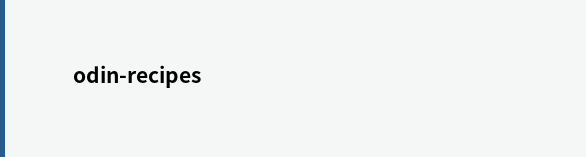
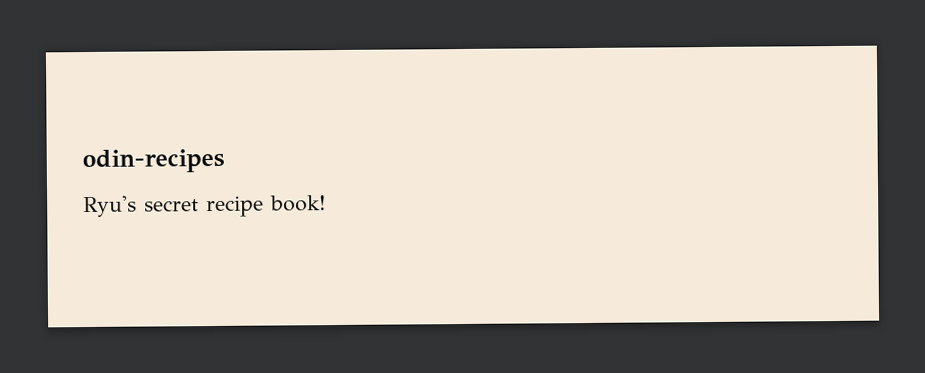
(201, 76) none -> [83,195,326,218] // Ryu's secret recipe book!

